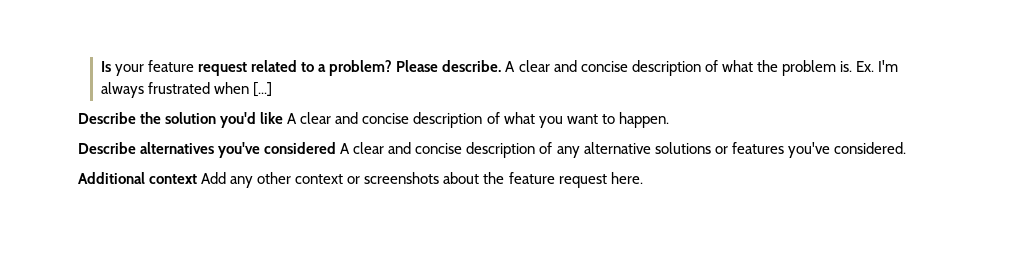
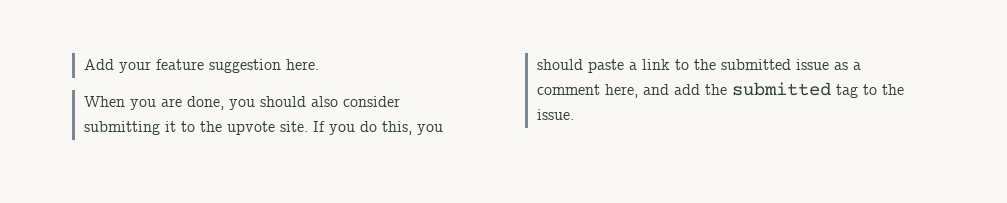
[100,61,111,72] Is -> [83,59,114,70] Add
[198,60,898,76] [100,82,273,98] [78,112,669,128] [78,142,906,158] [78,172,643,188] request related to a problem? Please describe. A clear and concise description of what the problem is. Ex. I'm always frustrated when [...] // Describe the solution you'd like A clear and concise description of what you want to happen. // Describe alternatives you've considered A clear and concise description of any alternative solutions or features you've considered. // Additional context Add any other context or screenshots about the feature request here. -> [208,59,319,73] [83,96,400,110] [83,121,443,135] [536,59,861,73] [536,82,904,98] [536,109,574,120] suggestion here. // When you are done, you should also consider submitting it to the upvote site. If you do this, you should paste a link to the submitted issue as a comment here, and add the submitted tag to the issue.

